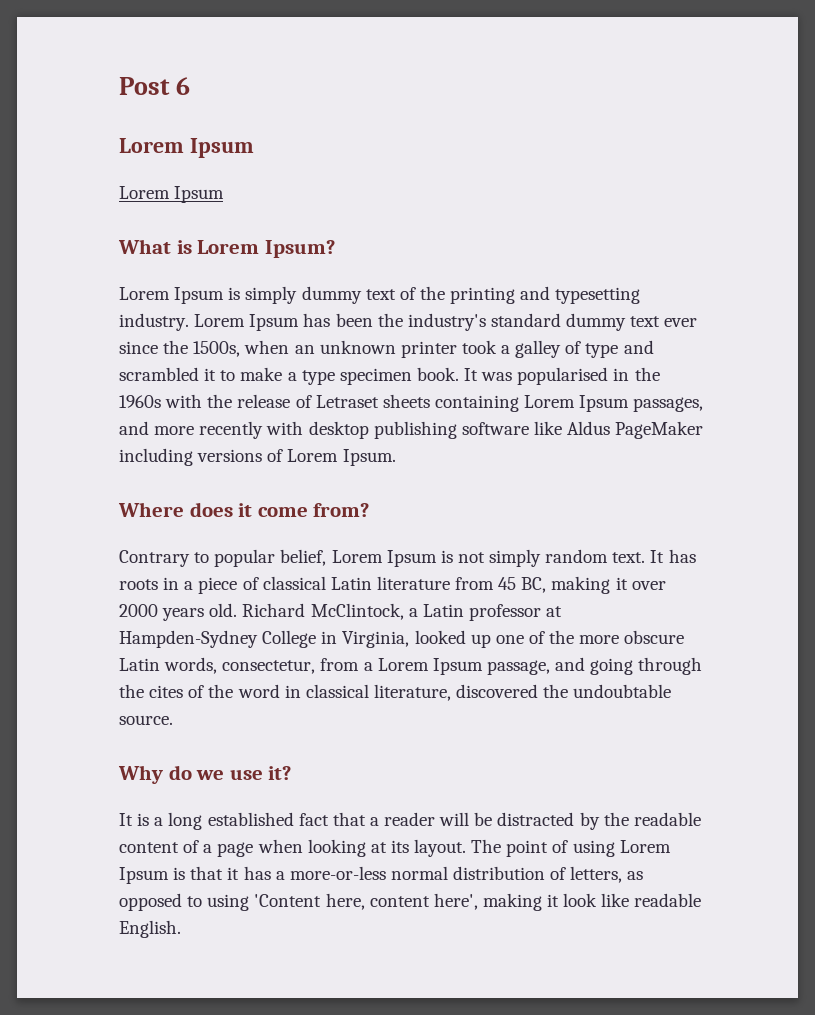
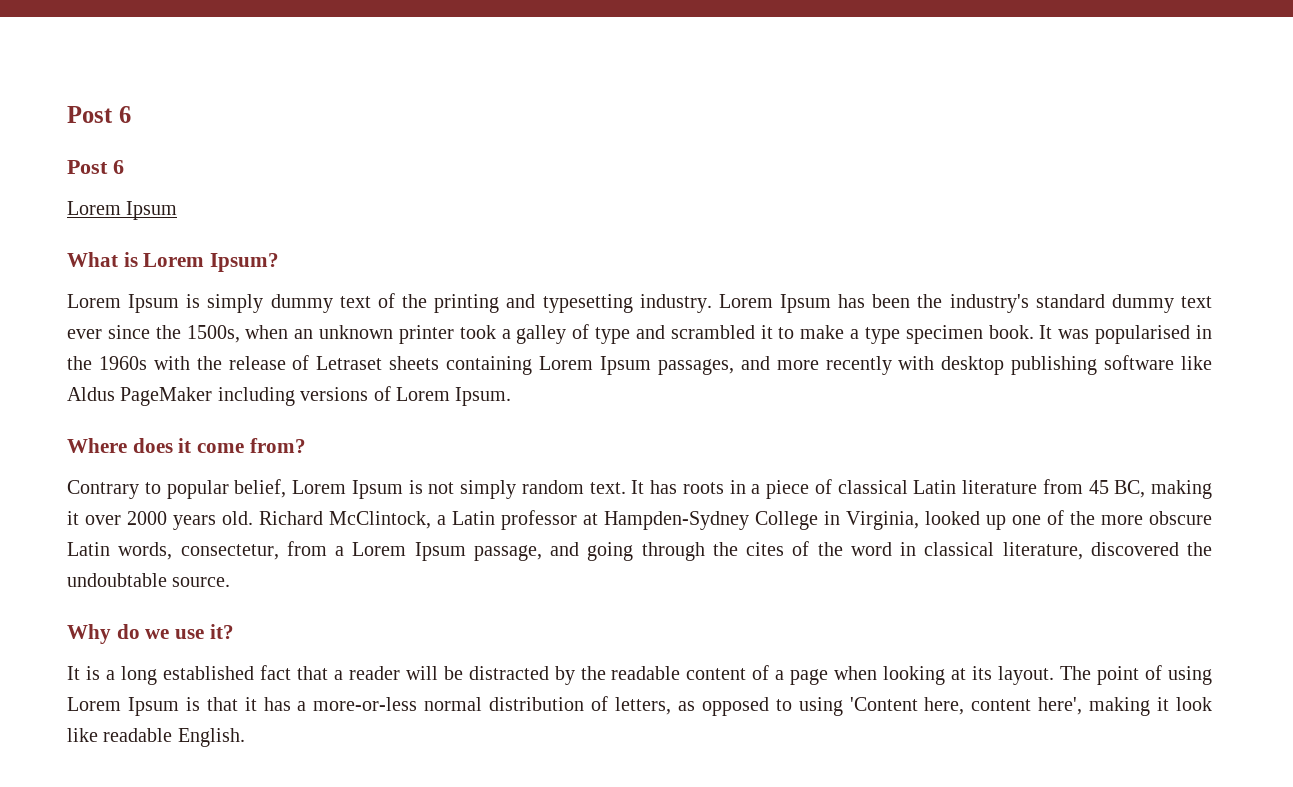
[119,77,191,95] [119,138,254,158] Post 6 // Lorem Ipsum -> [67,106,131,123] [67,160,124,174] Post 6 // Post 6

